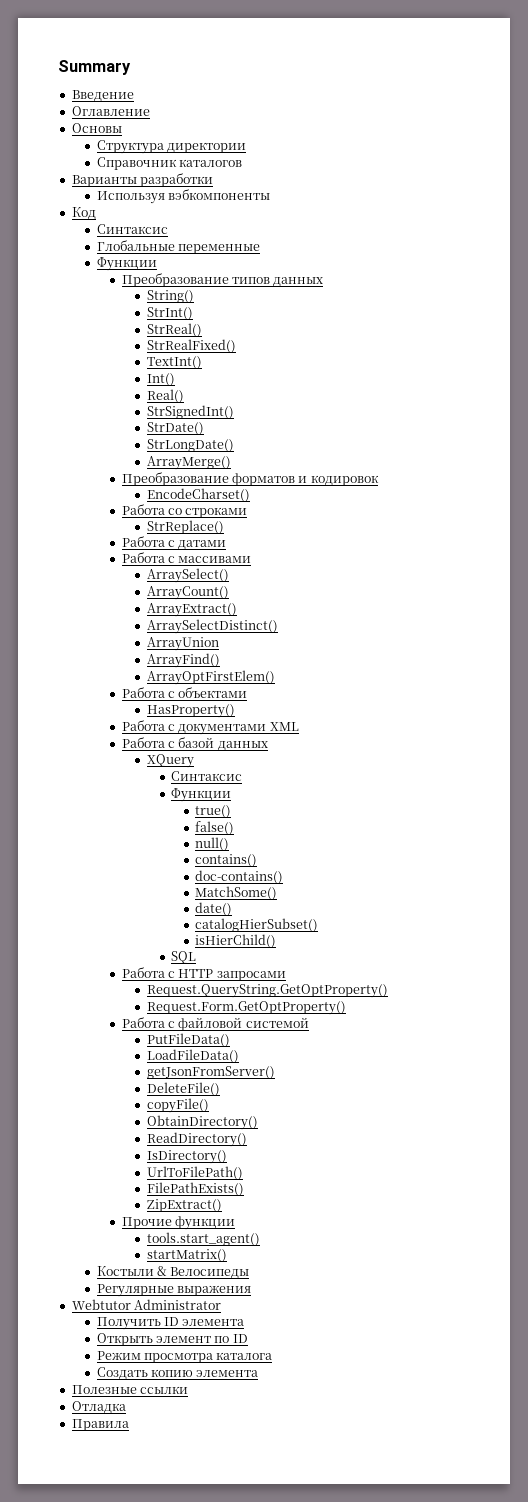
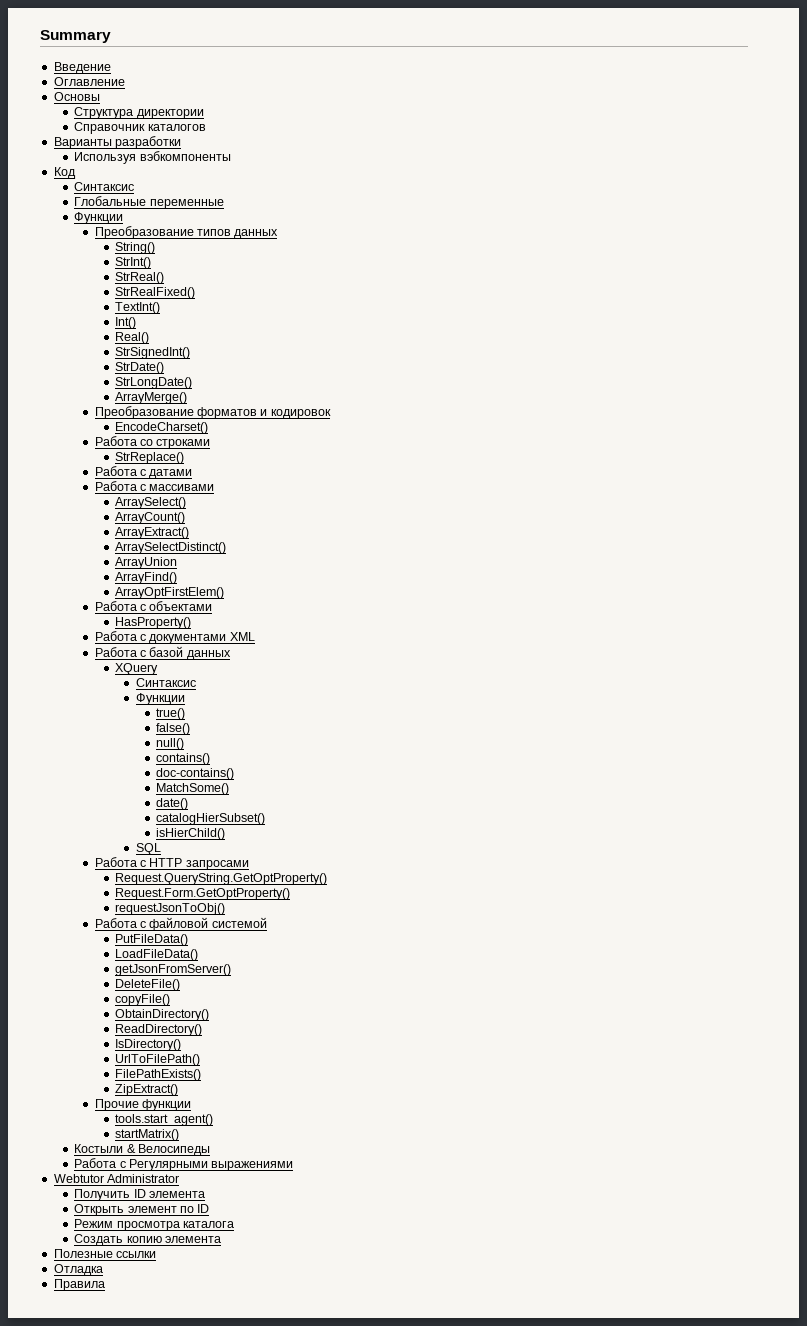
(346, 1008) none -> [115,903,226,915] // requestJsonToObj()
[96,1284,252,1297] Регулярные выражения -> [74,1158,294,1171] Работа с Регулярными выражениями

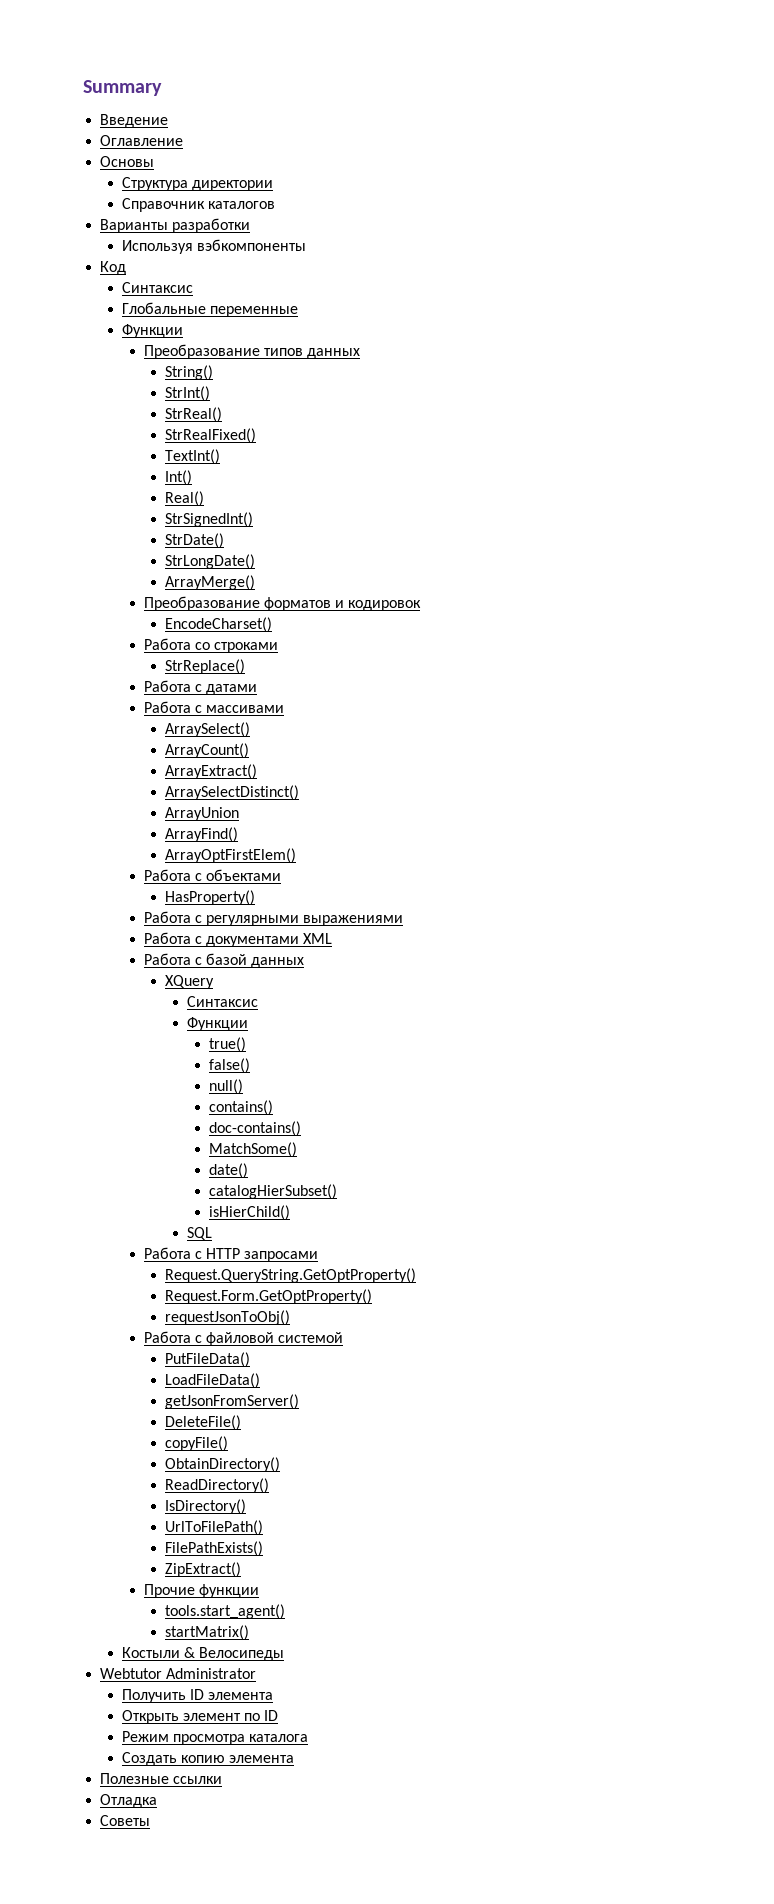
(192, 623) none -> [143,911,404,926] // Работа с регулярными выражениями
[74,1158,294,1171] // Работа с Регулярными выражениями -> (285, 1654) none
[53,1279,105,1291] Правила -> [100,1815,151,1826] Советы

